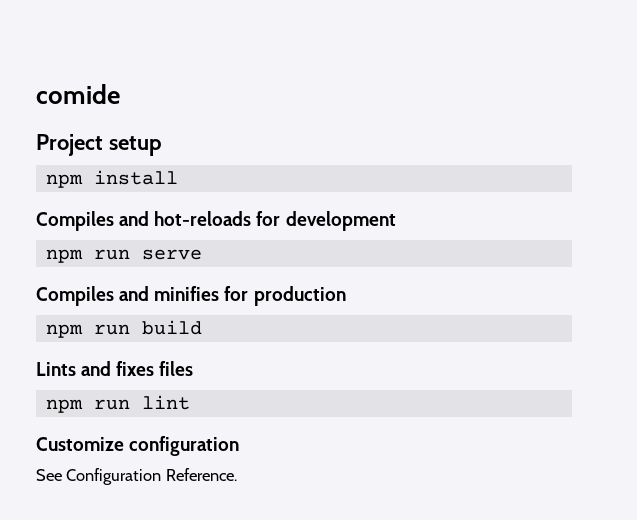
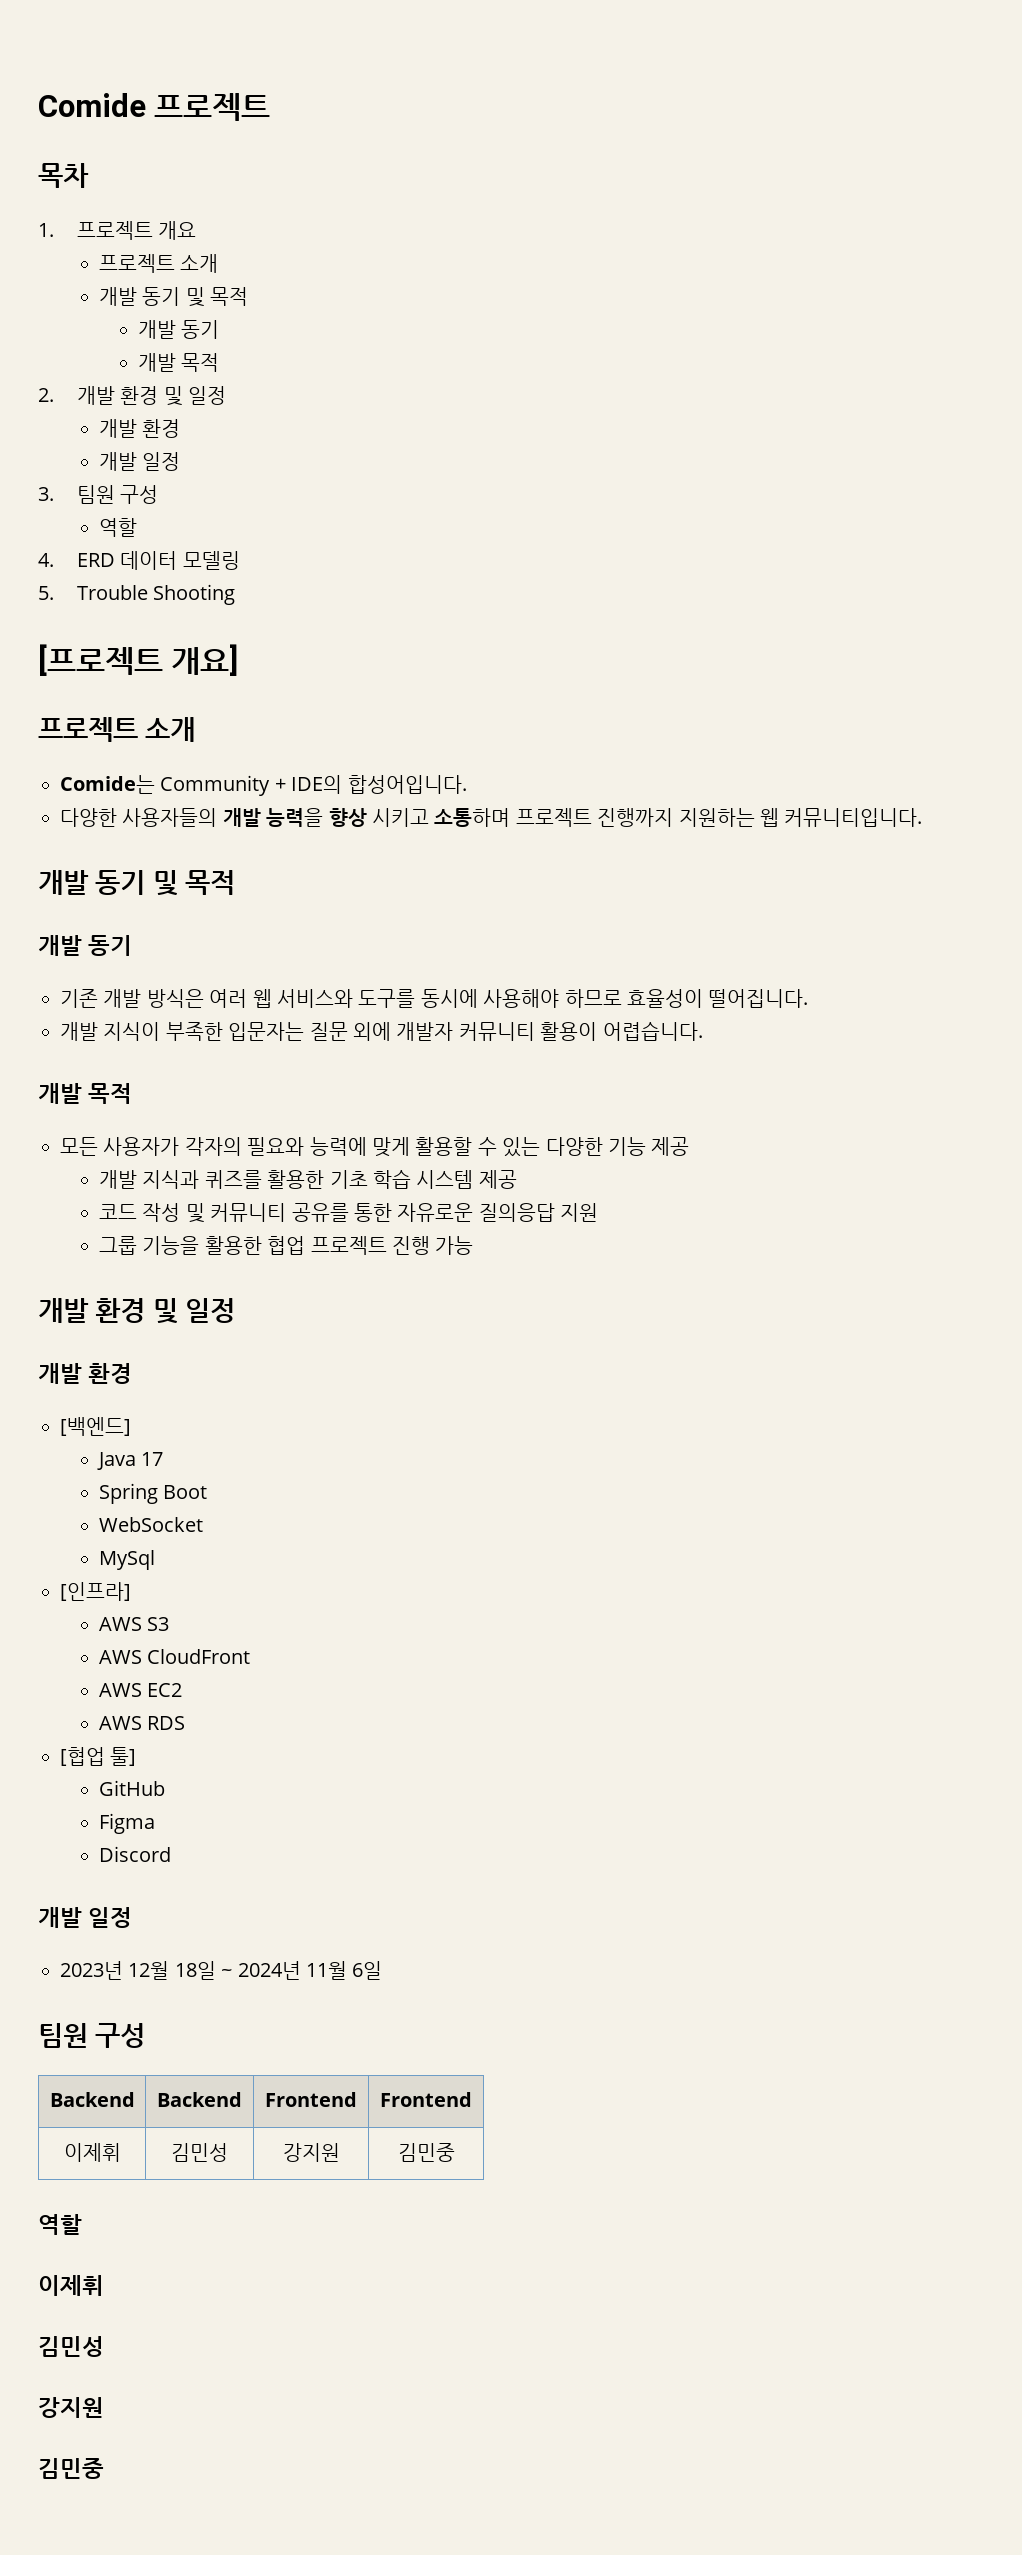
[36,84,120,104] [36,134,162,156] [45,170,178,188] [36,211,396,231] [45,249,202,263] [36,286,346,306] [45,320,202,338] [36,361,194,376] [45,395,190,413] [36,436,240,456] [36,468,237,485] comide // Project setup // npm install // Compiles and hot-reloads for development // npm run serve // Compiles and minifies for production // npm run build // Lints and fixes files // npm run lint // Customize configuration // See Configuration Reference. -> [38,93,271,121] [38,163,89,188] [38,221,197,240] [98,254,219,273] [98,287,249,307] [137,320,220,339] [137,353,220,372] [38,386,227,406] [98,419,181,438] [98,452,181,471] [38,485,159,504] [98,518,137,537] [38,551,240,570] [38,584,236,605] [38,644,239,676] [38,717,196,742] [60,775,467,796] [60,808,923,827] [38,870,235,896] [38,935,133,956] [60,989,809,1008] [60,1021,703,1041] [38,1083,133,1104] [60,1137,690,1157] [98,1169,517,1189] [98,1203,599,1223] [98,1236,474,1255] [38,1298,235,1324] [38,1363,133,1384] [60,1417,131,1436] [96,1452,164,1470] [98,1483,208,1504] [98,1517,203,1532] [98,1550,155,1570] [60,1582,131,1601] [98,1617,170,1631] [98,1649,251,1664] [98,1683,183,1697] [98,1716,186,1730] [60,1747,137,1766] [98,1780,165,1796] [98,1813,155,1834] [98,1846,171,1862] [38,1907,133,1928] [60,1961,383,1980] [38,2023,146,2048] [49,2092,135,2107] [157,2092,242,2107] [265,2092,357,2107] [380,2092,472,2107] [63,2143,121,2162] [171,2143,228,2162] [282,2143,340,2162] [397,2143,455,2162] [38,2214,82,2235] [38,2275,104,2296] [38,2336,104,2357] [38,2397,104,2418] [38,2458,104,2479] Comide 프로젝트 // 목차 // 1. 프로젝트 개요 // 프로젝트 소개 // 개발 동기 및 목적 // 개발 동기 // 개발 목적 // 2. 개발 환경 및 일정 // 개발 환경 // 개발 일정 // 3. 팀원 구성 // 역할 // 4. ERD 데이터 모델링 // 5. Trouble Shooting // [프로젝트 개요] // 프로젝트 소개 // Comide는 Community + IDE의 합성어입니다. // 다양한 사용자들의 개발 능력을 향상 시키고 소통하며 프로젝트 진행까지 지원하는 웹 커뮤니티입니다. // 개발 동기 및 목적 // 개발 동기 // 기존 개발 방식은 여러 웹 서비스와 도구를 동시에 사용해야 하므로 효율성이 떨어집니다. // 개발 지식이 부족한 입문자는 질문 외에 개발자 커뮤니티 활용이 어렵습니다. // 개발 목적 // 모든 사용자가 각자의 필요와 능력에 맞게 활용할 수 있는 다양한 기능 제공 // 개발 지식과 퀴즈를 활용한 기초 학습 시스템 제공 // 코드 작성 및 커뮤니티 공유를 통한 자유로운 질의응답 지원 // 그룹 기능을 활용한 협업 프로젝트 진행 가능 // 개발 환경 및 일정 // 개발 환경 // [백엔드] // Java 17 // Spring Boot // WebSocket // MySql // [인프라] // AWS S3 // AWS CloudFront // AWS EC2 // AWS RDS // [협업 툴] // GitHub // Figma // Discord // 개발 일정 // 2023년 12월 18일 ~ 2024년 11월 6일 // 팀원 구성 // Backend | Backend | Frontend | Frontend // 이제휘 | 김민성 | 강지원 | 김민중 // 역할 // 이제휘 // 김민성 // 강지원 // 김민중

